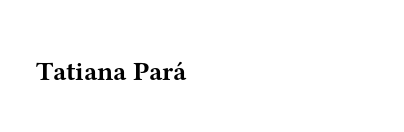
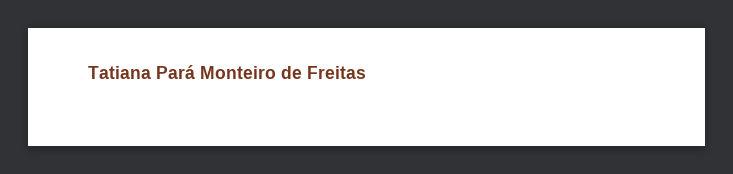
(188, 70) none -> [200,66,366,79] Monteiro de Freitas

